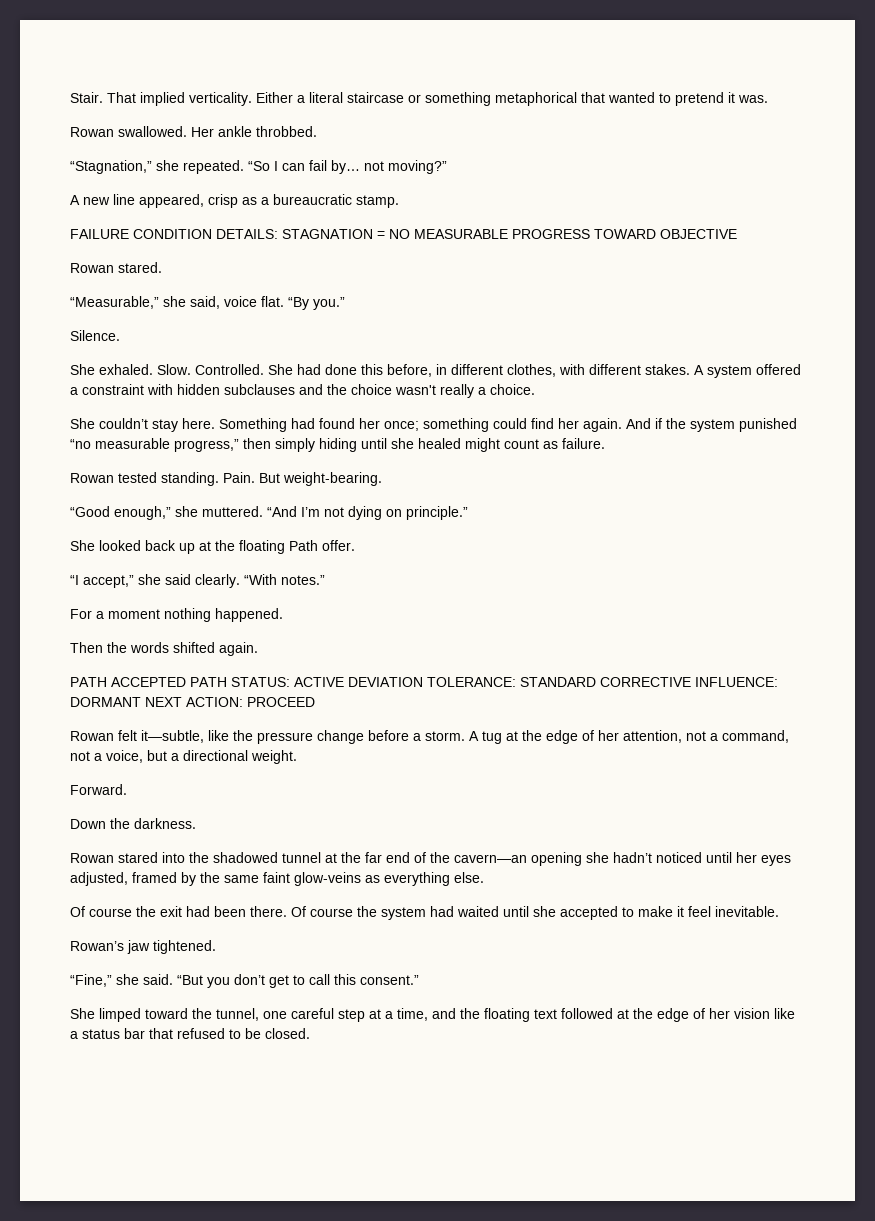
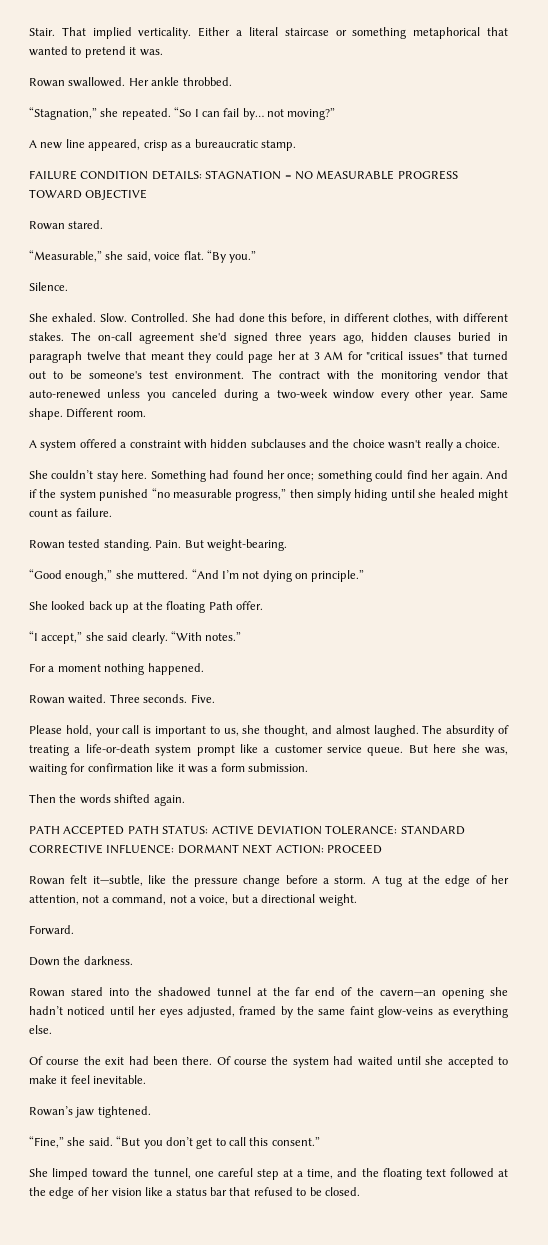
(690, 369) none -> [70,332,508,344] [29,351,509,363] [29,370,508,382] [29,389,508,401] [29,408,146,420] The on-call agreement she'd signed three years ago, hidden clauses buried in paragraph twelve that meant they could page her at 3 AM for "critical issues" that turned out to be someone's test environment. The contract with the monitoring vendor that auto-renewed unless you canceled during a two-week window every other year. Same shape. Different room. //
(283, 615) none -> [29,694,215,704] [29,725,510,737] [29,744,508,756] [29,763,308,775] // Rowan waited. Three seconds. Five. // Please hold, your call is important to us, she thought, and almost laughed. The absurdity of treating a life-or-death system prompt like a customer service queue. But here she was, waiting for confirmation like it was a form submission.

